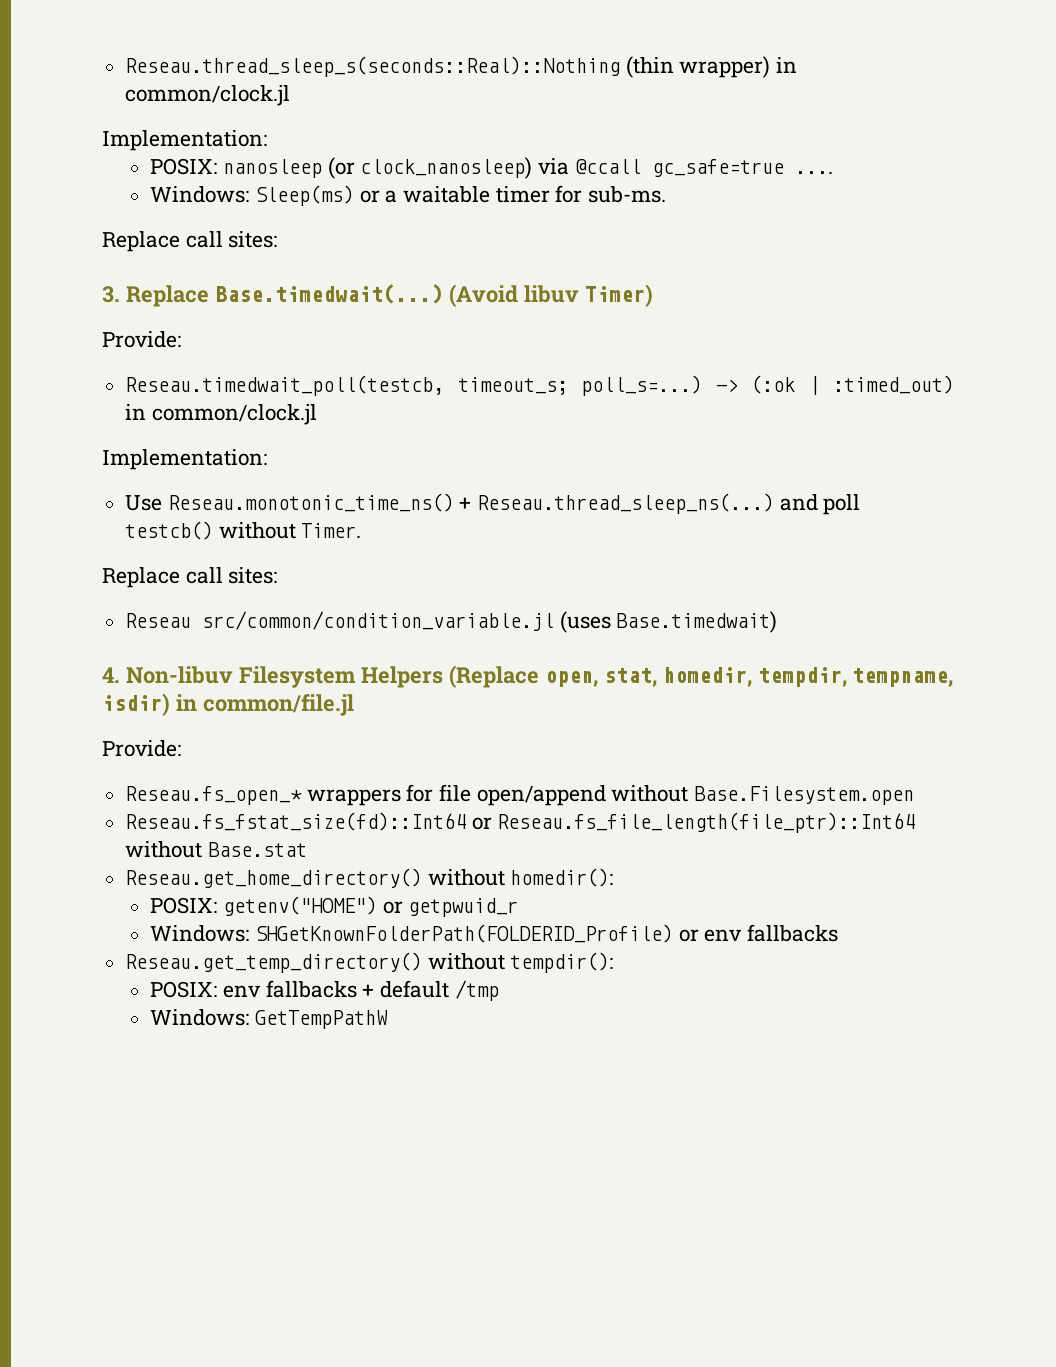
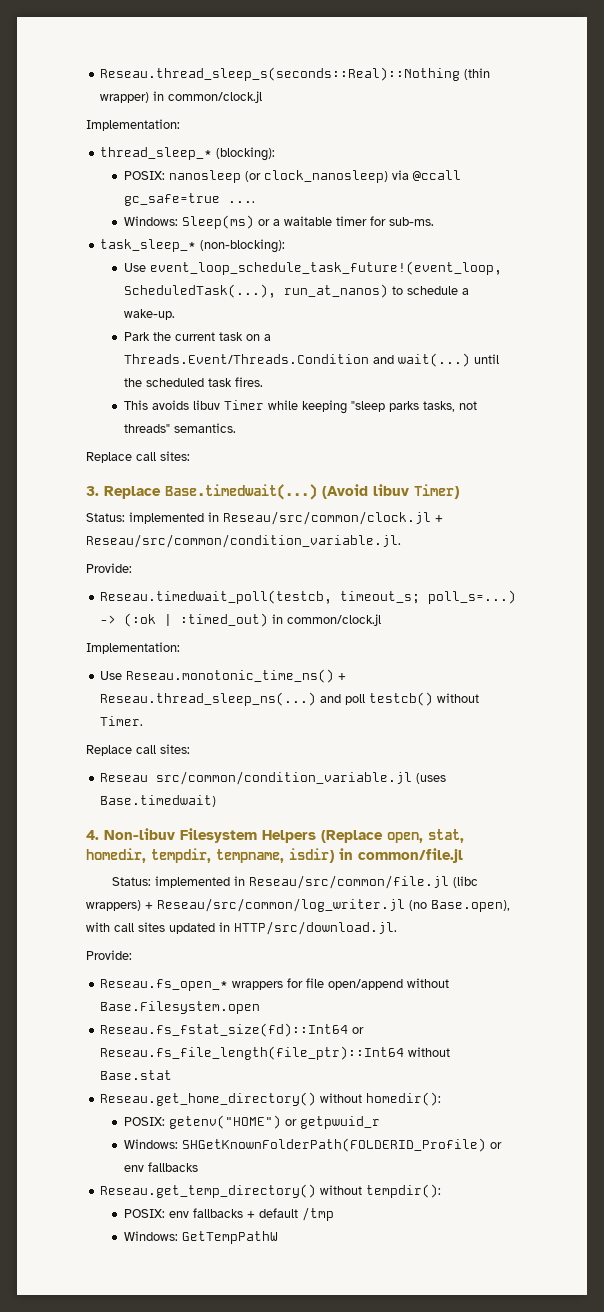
(267, 140) none -> [100,147,276,161] // thread_sleep_* (blocking):
(666, 194) none -> [100,239,286,253] [123,261,502,275] [123,284,469,298] [123,309,175,320] [123,332,271,341] [123,353,499,367] [123,377,263,387] [123,400,477,414] [123,423,236,433] // task_sleep_* (non-blocking): // Use event_loop_schedule_task_future!(event_loop, ScheduledTask(...), run_at_nanos) to schedule a wake-up. // Park the current task on a Threads.Event/Threads.Condition and wait(...) until the scheduled task fires. // This avoids libuv Timer while keeping "sleep parks tasks, not threads" semantics.
(653, 295) none -> [86,511,443,525] [86,534,401,548] // Status: implemented in Reseau/src/common/clock.jl + Reseau/src/common/condition_variable.jl.
(354, 705) none -> [112,875,479,889] [86,898,510,912] [86,921,397,935] // Status: implemented in Reseau/src/common/file.jl (libc wrappers) + Reseau/src/common/log_writer.jl (no Base.open), with call sites updated in HTTP/src/download.jl.

